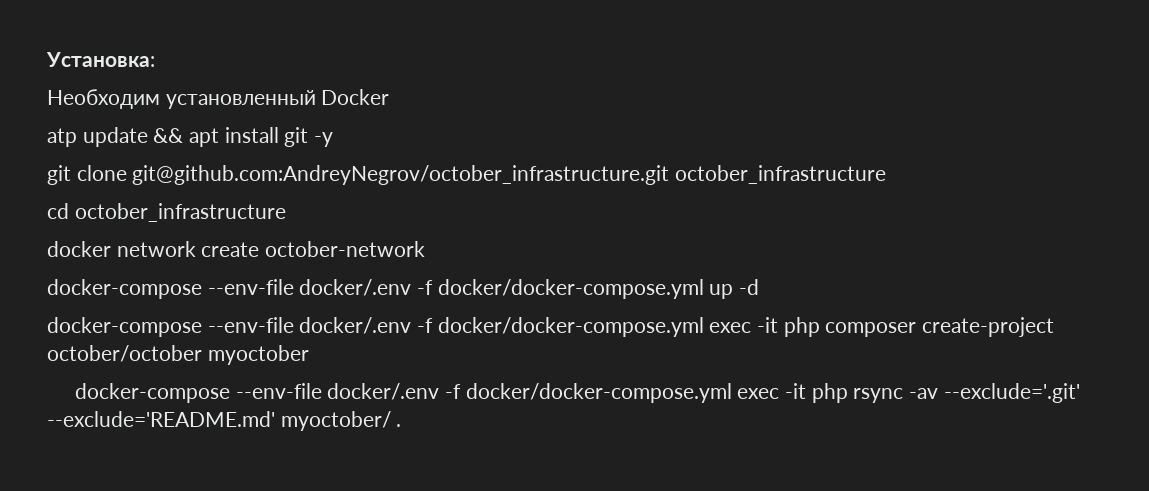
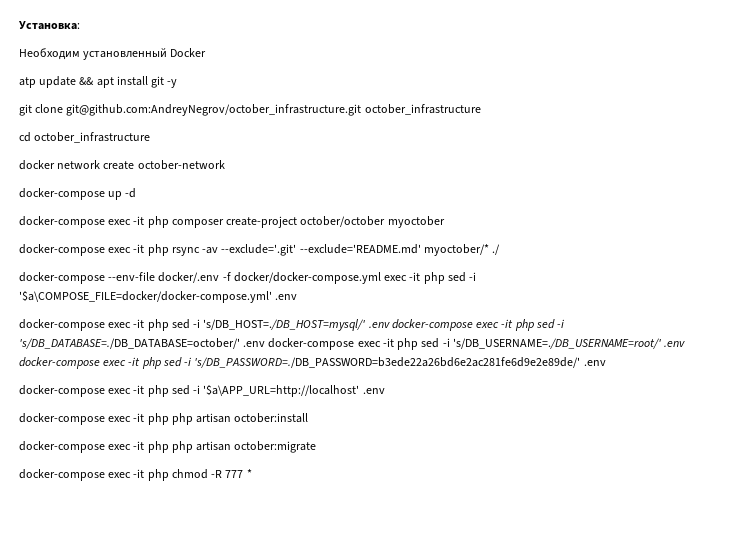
[207,279,760,299] [47,317,1055,337] [47,345,309,365] [74,383,1080,403] [47,411,402,431] --env-file docker/.env -f docker/docker-compose.yml up -d // docker-compose --env-file docker/.env -f docker/docker-compose.yml exec -it php composer create-project october/october myoctober // docker-compose --env-file docker/.env -f docker/docker-compose.yml exec -it php rsync -av --exclude='.git' --exclude='README.md' myoctober/ . -> [108,188,137,200] [19,216,445,228] [19,244,501,256] [19,272,477,284] [19,291,298,303] [19,319,565,331] [19,338,686,350] [19,357,606,369] [19,385,385,397] [19,413,309,425] [19,441,317,453] [19,469,252,481] up -d // docker-compose exec -it php composer create-project october/october myoctober // docker-compose exec -it php rsync -av --exclude='.git' --exclude='README.md' myoctober/* ./ // docker-compose --env-file docker/.env -f docker/docker-compose.yml exec -it php sed -i '$a\COMPOSE_FILE=docker/docker-compose.yml' .env // docker-compose exec -it php sed -i 's/DB_HOST=./DB_HOST=mysql/' .env docker-compose exec -it php sed -i 's/DB_DATABASE=./DB_DATABASE=october/' .env docker-compose exec -it php sed -i 's/DB_USERNAME=./DB_USERNAME=root/' .env docker-compose exec -it php sed -i 's/DB_PASSWORD=./DB_PASSWORD=b3ede22a26bd6e2ac281fe6d9e2e89de/' .env // docker-compose exec -it php sed -i '$a\APP_URL=http://localhost' .env // docker-compose exec -it php php artisan october:install // docker-compose exec -it php php artisan october:migrate // docker-compose exec -it php chmod -R 777 *

